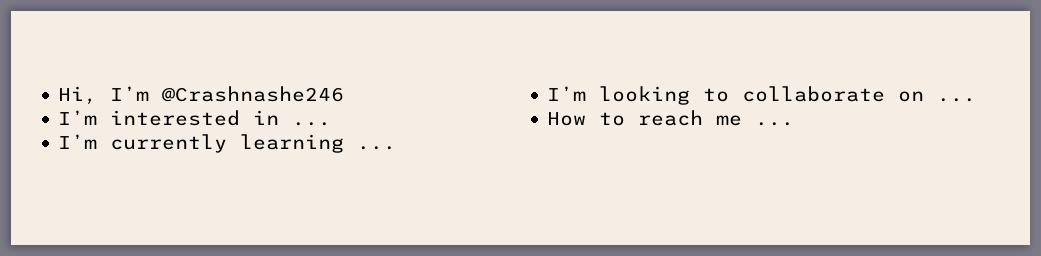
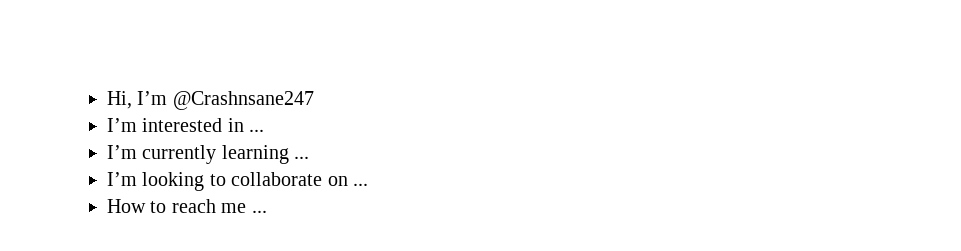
[162,86,345,102] @Crashnashe246 -> [172,91,314,110] @Crashnsane247

